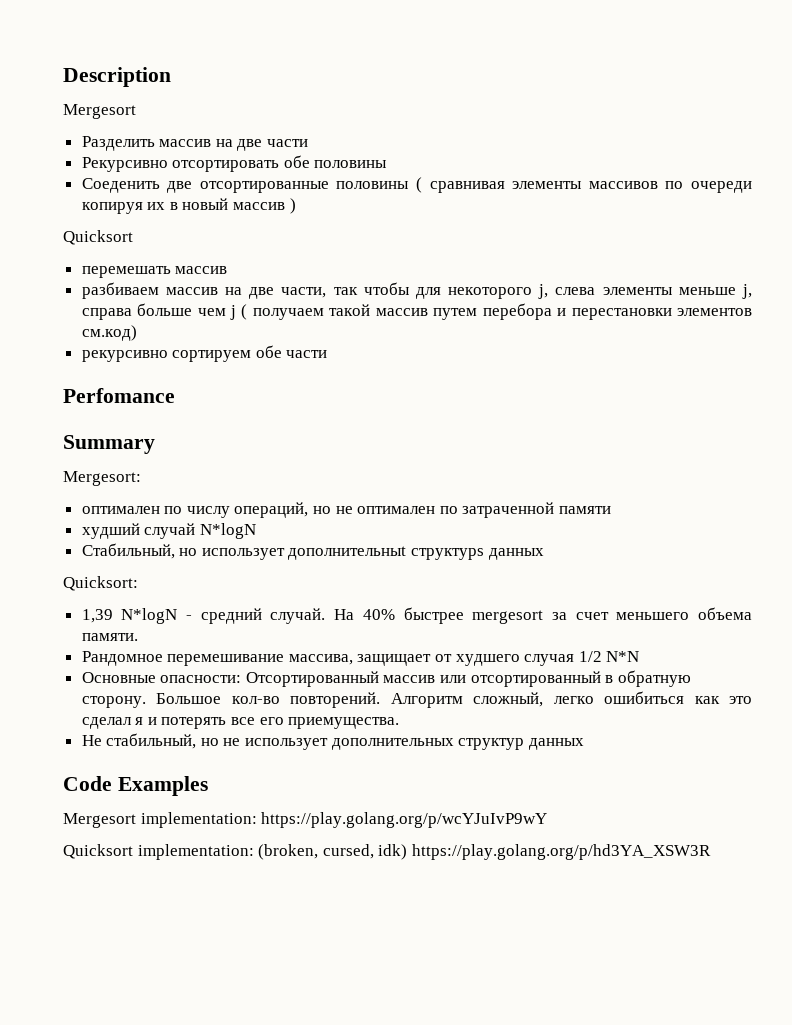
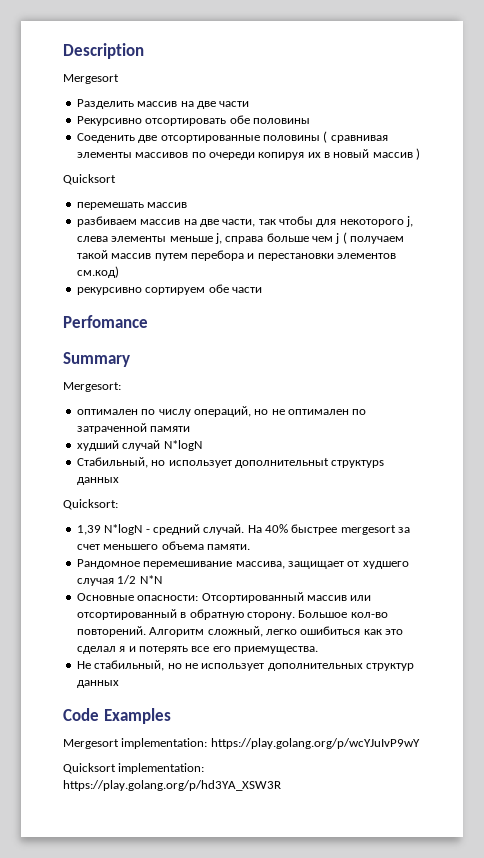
[258,844,408,860] (broken, cursed, idk) -> (205, 768) none

